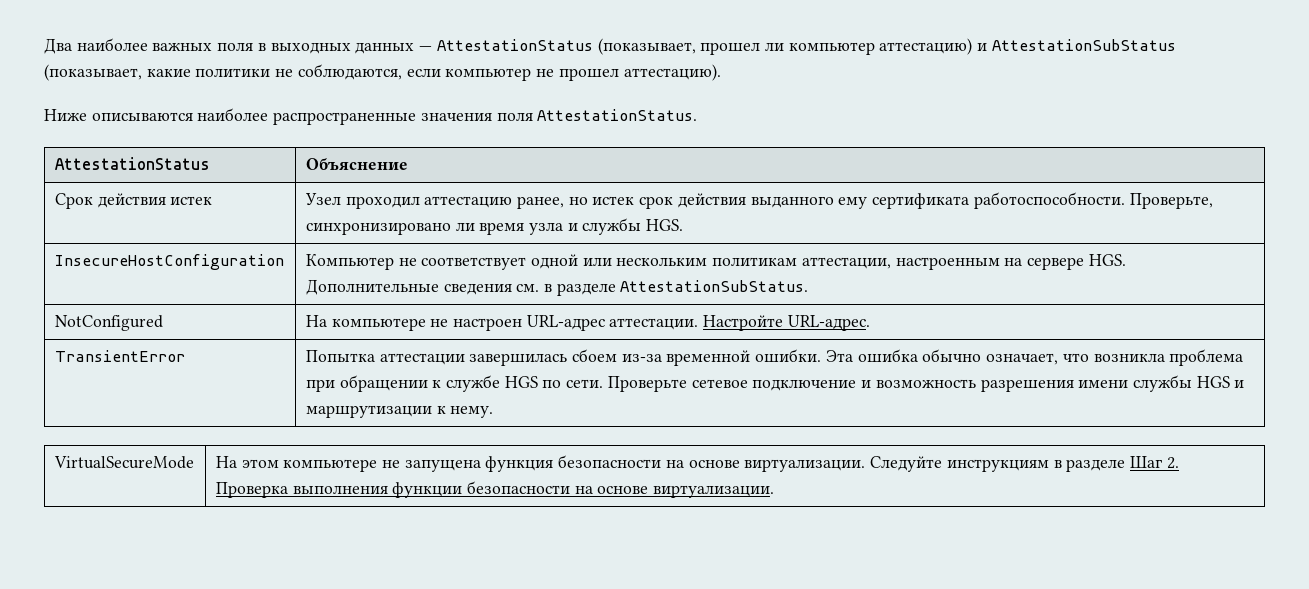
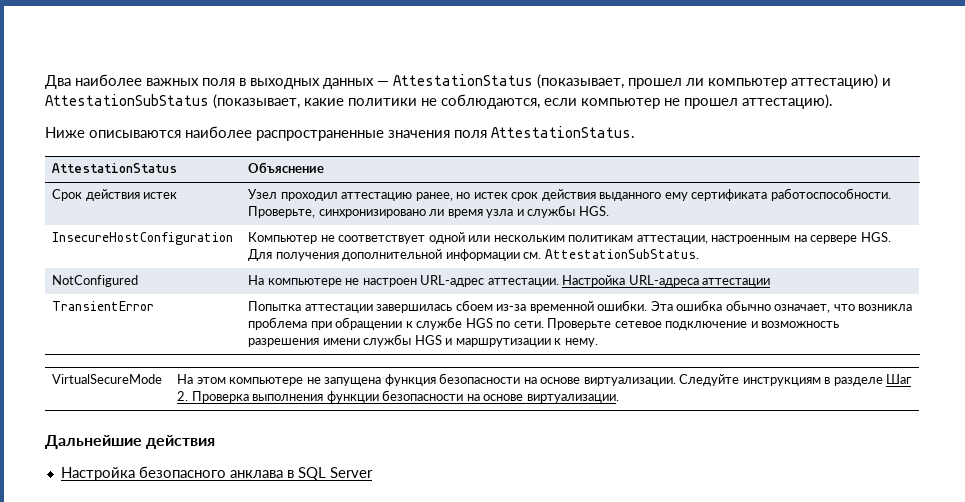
[305,279,616,296] Дополнительные сведения см. в разделе -> [248,249,542,261] Для получения дополнительной информации см.
[703,315,870,331] Настройте URL-адрес. -> [562,275,771,287] Настройка URL-адреса аттестации
(775, 491) none -> [45,435,216,449] [60,466,373,481] // Дальнейшие действия // Настройка безопасного анклава в SQL Server

